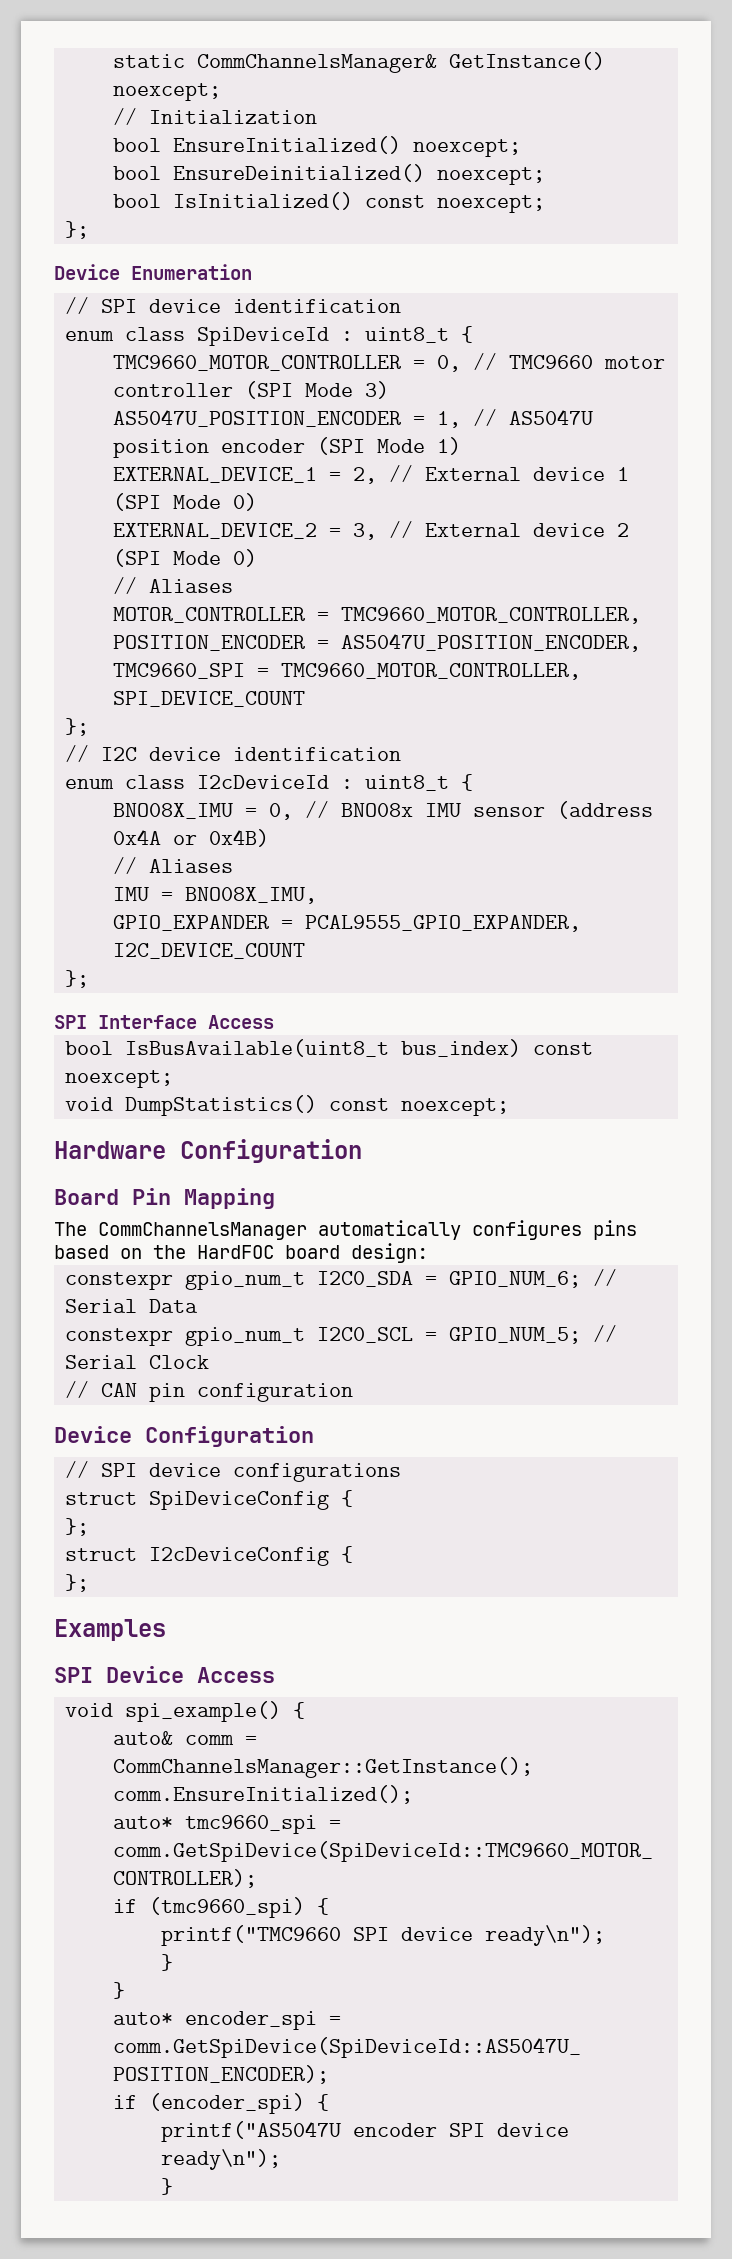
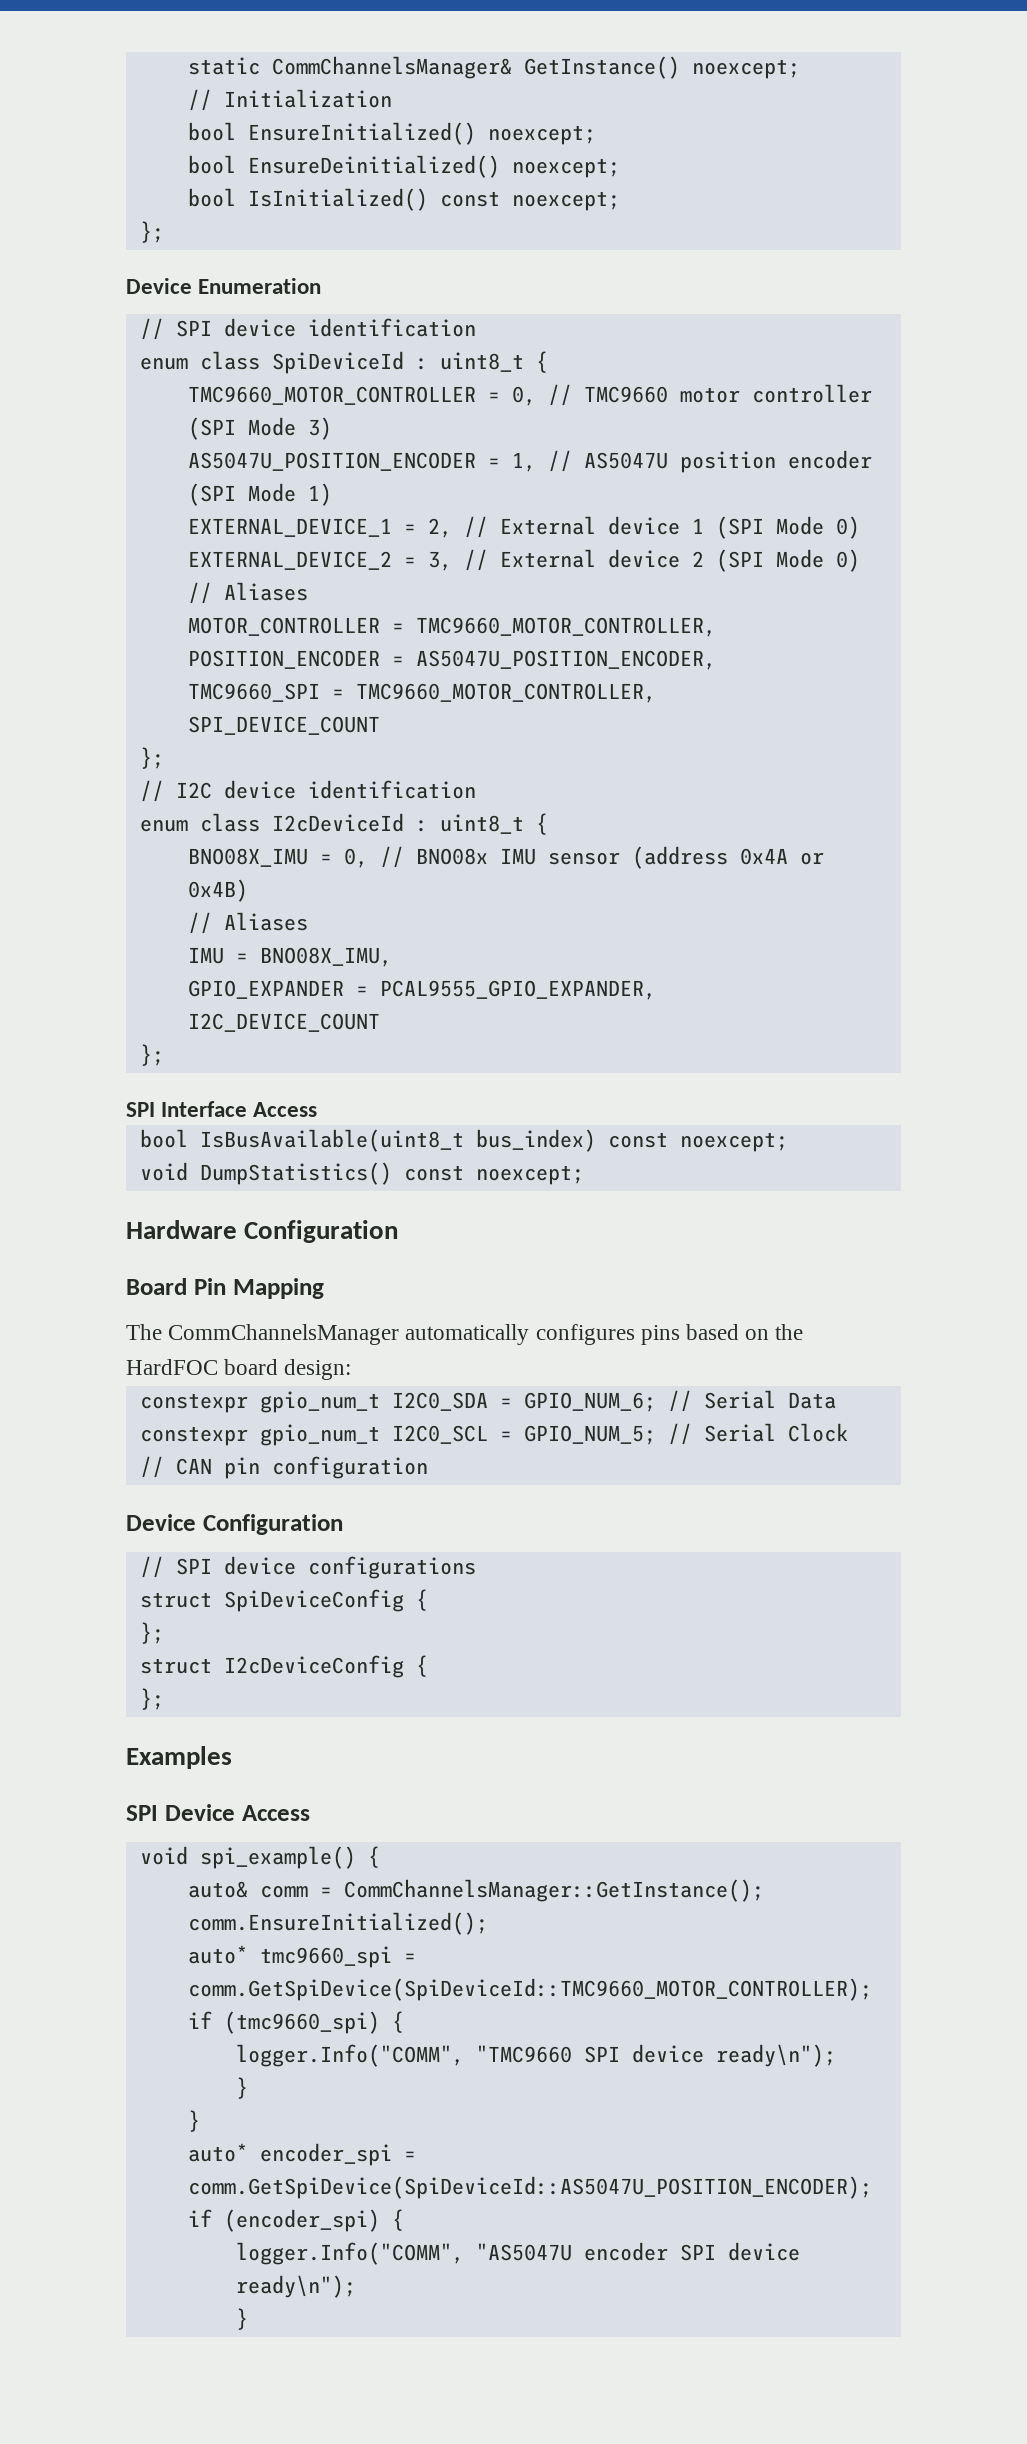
[161,1925,342,1946] printf("TMC9660 -> [235,2044,572,2067] logger.Info("COMM", "TMC9660
[161,2121,342,2142] printf("AS5047U -> [235,2242,572,2265] logger.Info("COMM", "AS5047U

